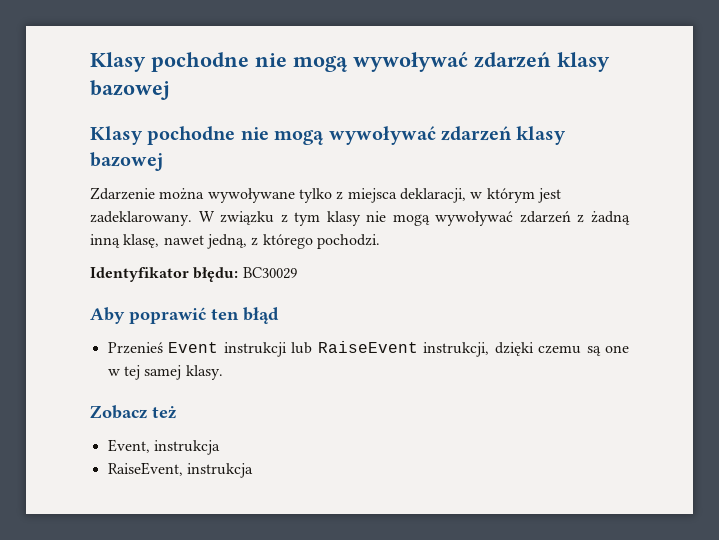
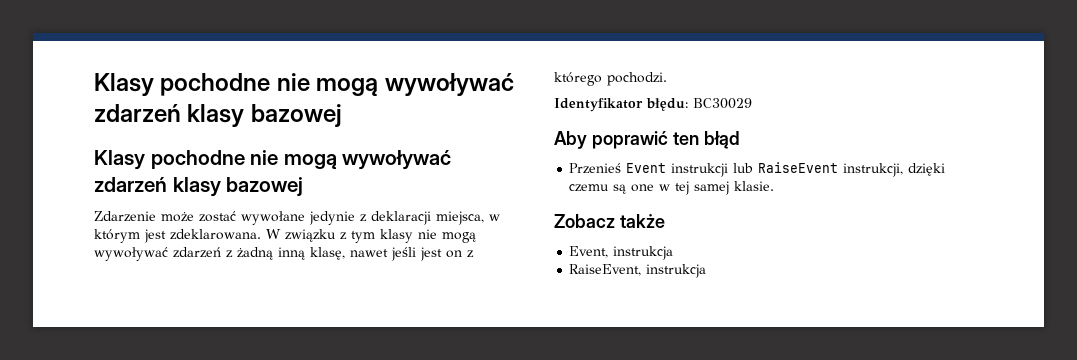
[159,188,466,203] można wywoływane tylko z miejsca deklaracji, -> [161,211,484,225] może zostać wywołane jedynie z deklaracji miejsca,
[90,211,192,226] zadeklarowany. -> [170,229,261,240] zdeklarowana.
[206,234,247,249] jedną, -> [391,247,462,261] jeśli jest on
[185,365,223,380] klasy. -> [734,181,775,191] klasie.
[152,406,176,419] też -> [619,214,665,228] także

